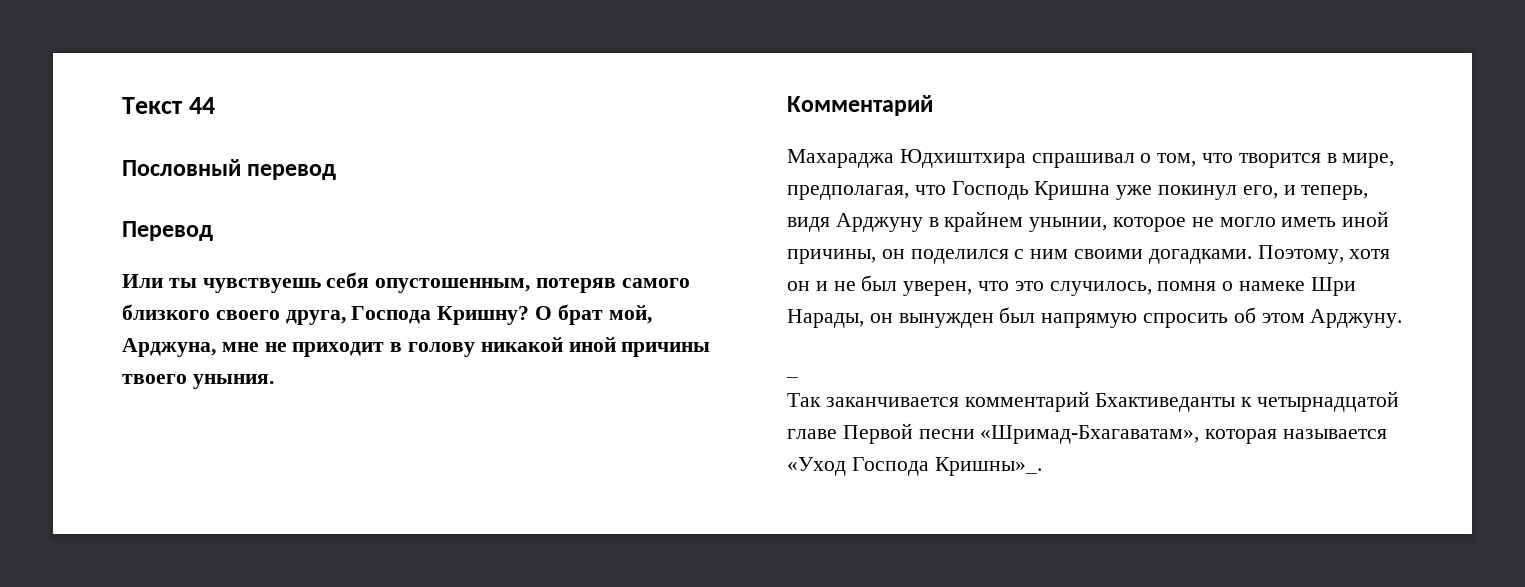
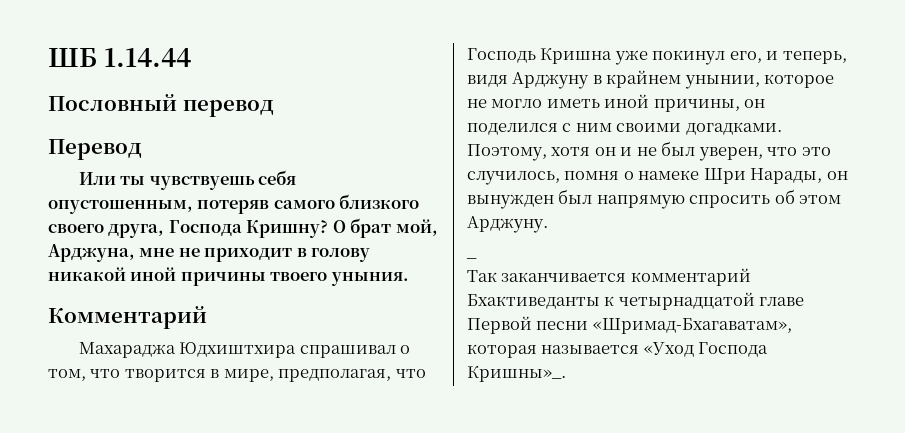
[122,97,216,114] Текст 44 -> [48,48,192,67] ШБ 1.14.44

